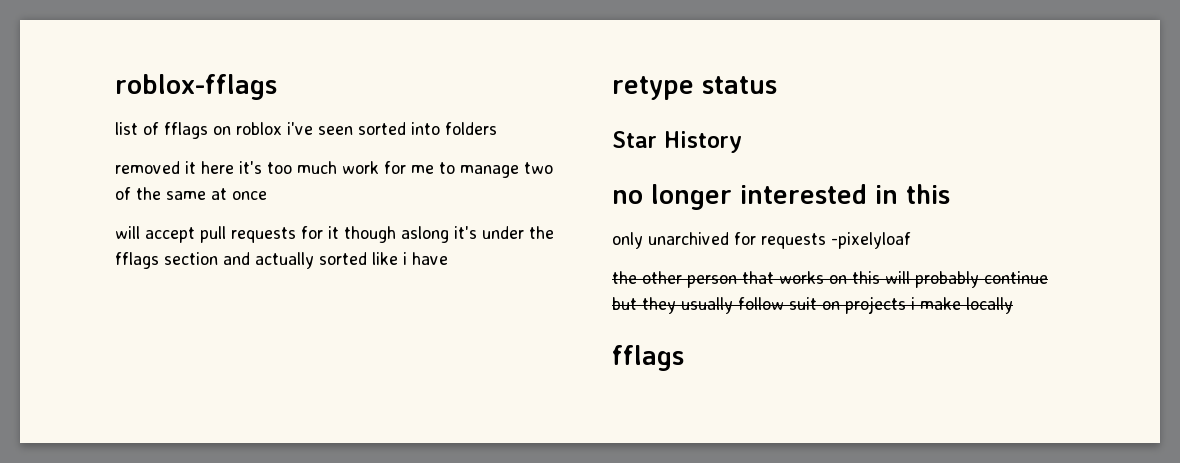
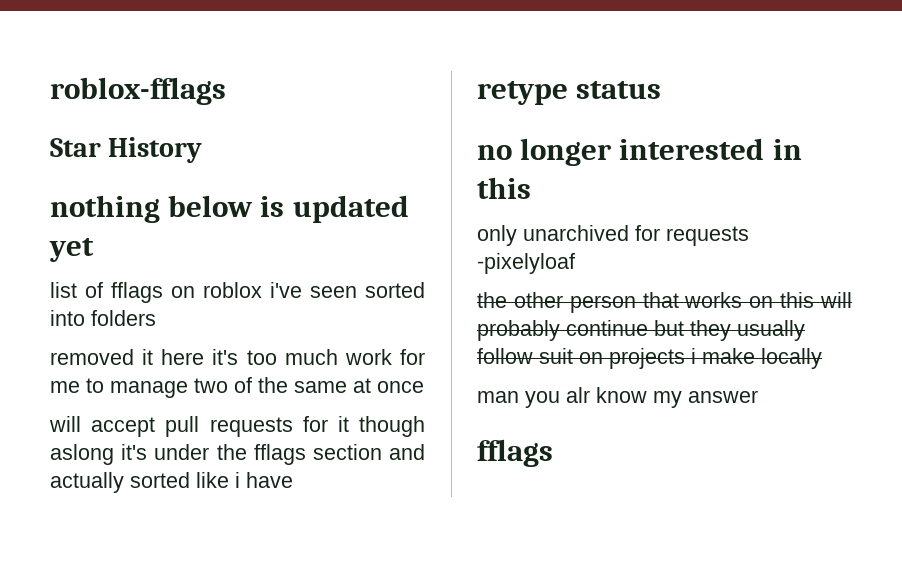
(277, 87) none -> [50,137,203,163] [50,195,409,223] [49,238,94,262] // Star History // nothing below is updated yet
[612,131,742,153] // Star History -> (662, 90) none
(1013, 305) none -> [477,387,758,408] // man you alr know my answer

